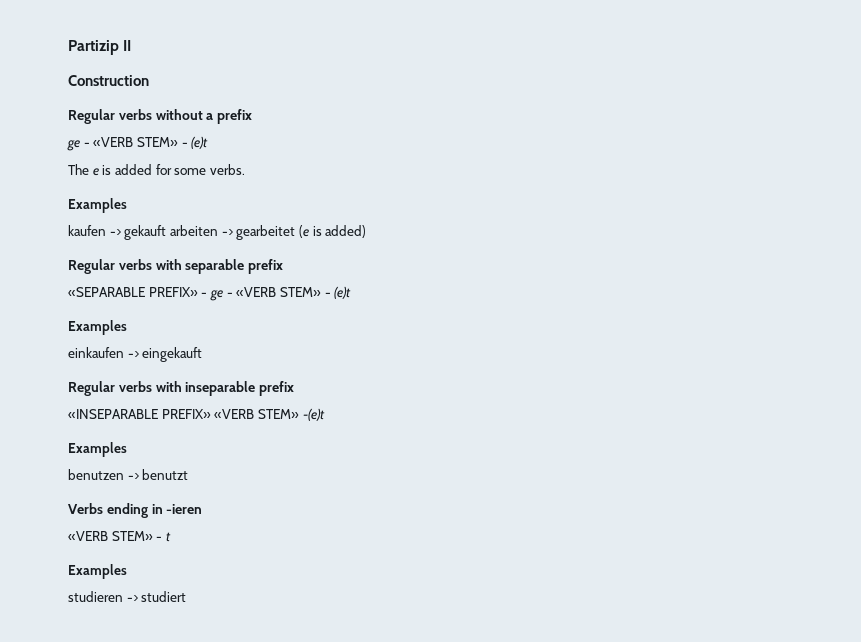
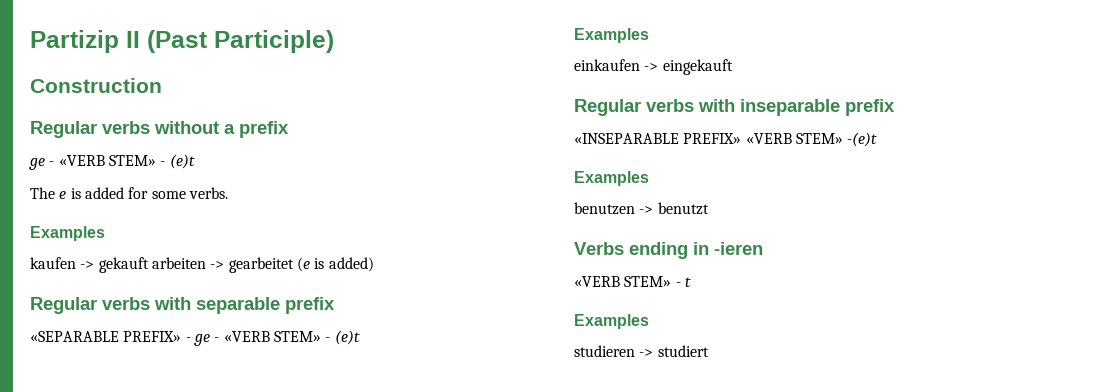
(132, 45) none -> [147,30,334,53] (Past Participle)

